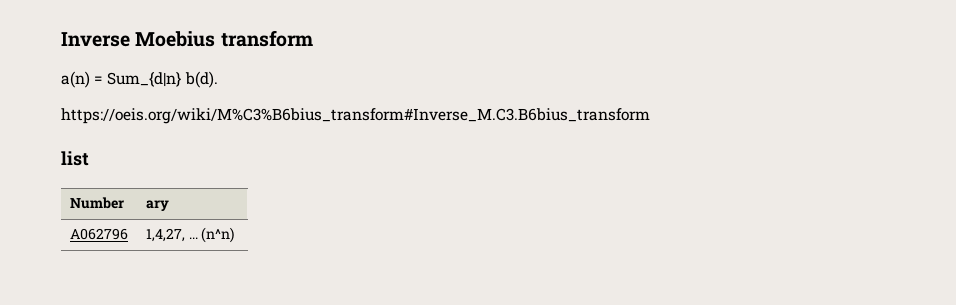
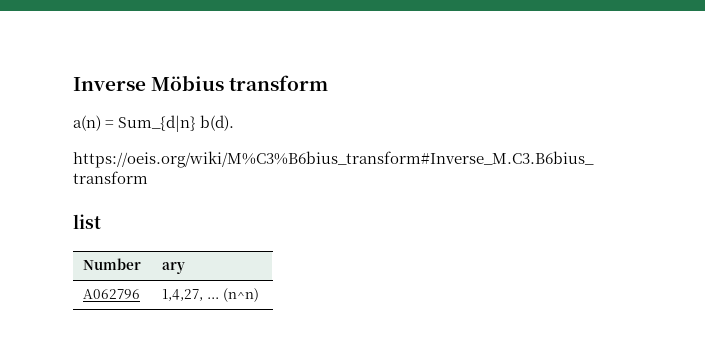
[135,31,216,47] Moebius -> [151,75,225,91] Möbius

